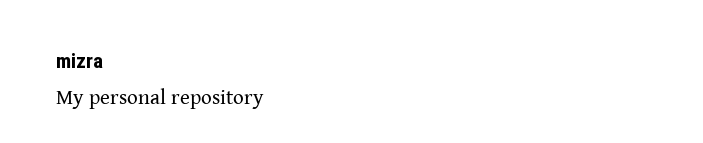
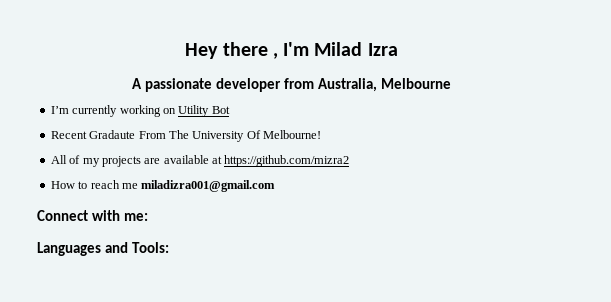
[56,53,103,68] [56,88,265,109] mizra // My personal repository -> [185,42,398,59] [132,78,451,92] [50,105,230,117] [50,130,321,142] [50,155,350,167] [50,180,276,192] [37,210,148,221] [37,242,169,256] Hey there , I'm Milad Izra // A passionate developer from Australia, Melbourne // I’m currently working on Utility Bot // Recent Gradaute From The University Of Melbourne! // All of my projects are available at https://github.com/mizra2 // How to reach me miladizra001@gmail.com // Connect with me: // Languages and Tools:

